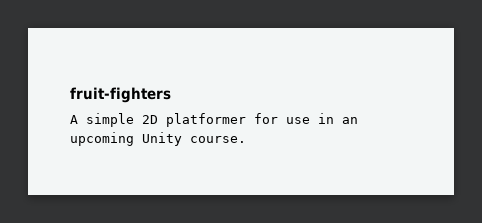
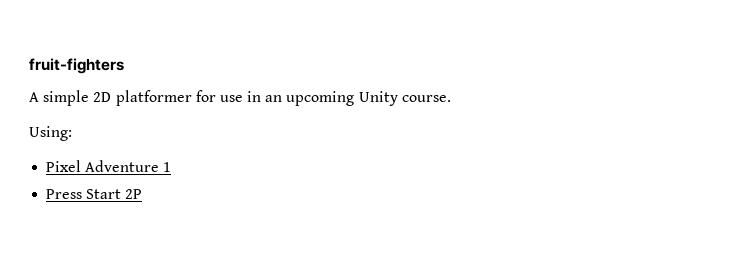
(246, 139) none -> [29,126,72,141] [46,160,172,172] [46,189,143,199] // Using: // Pixel Adventure 1 // Press Start 2P

